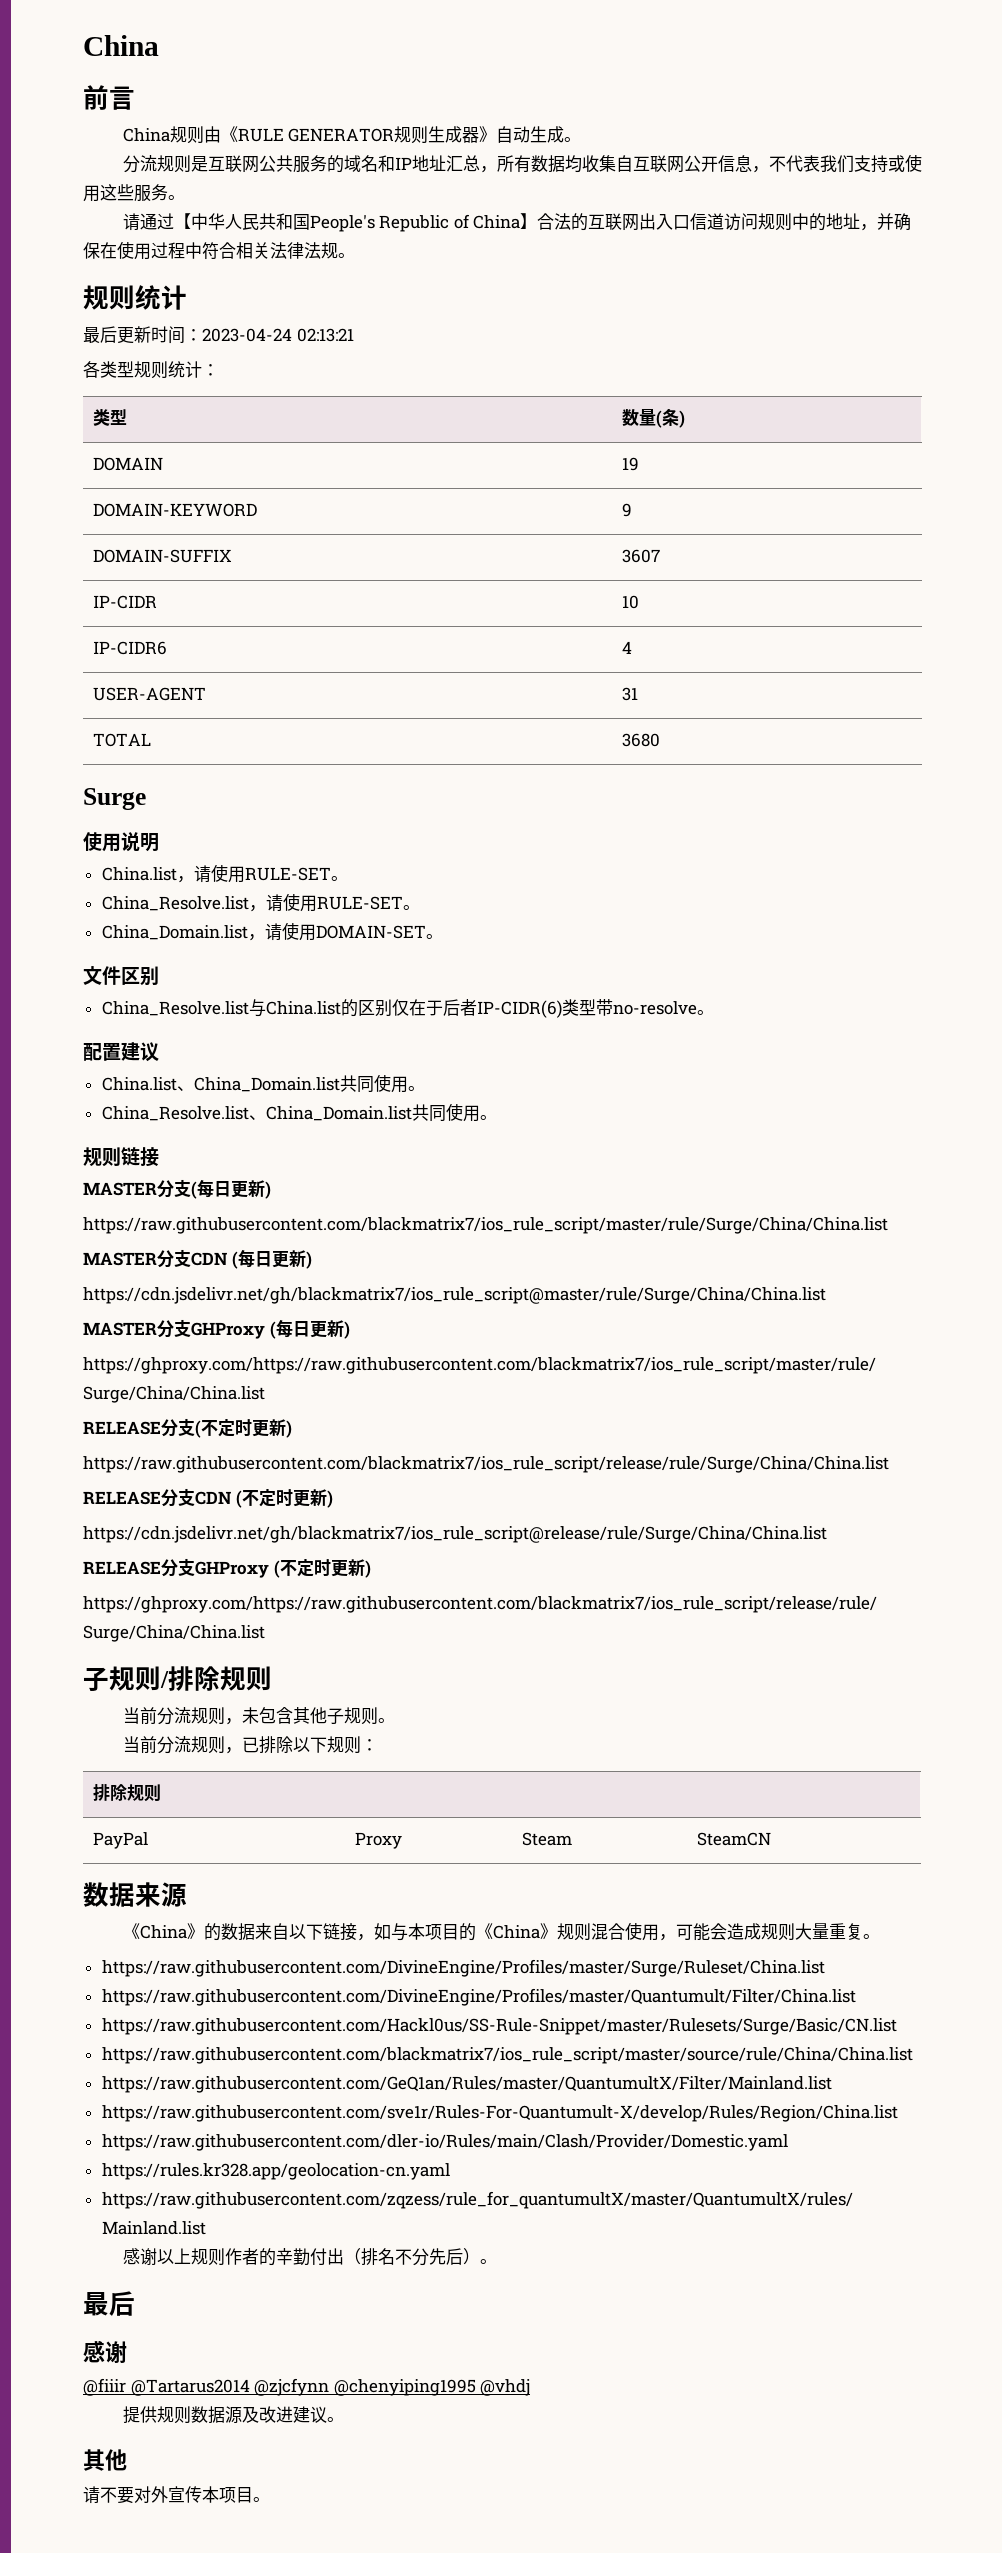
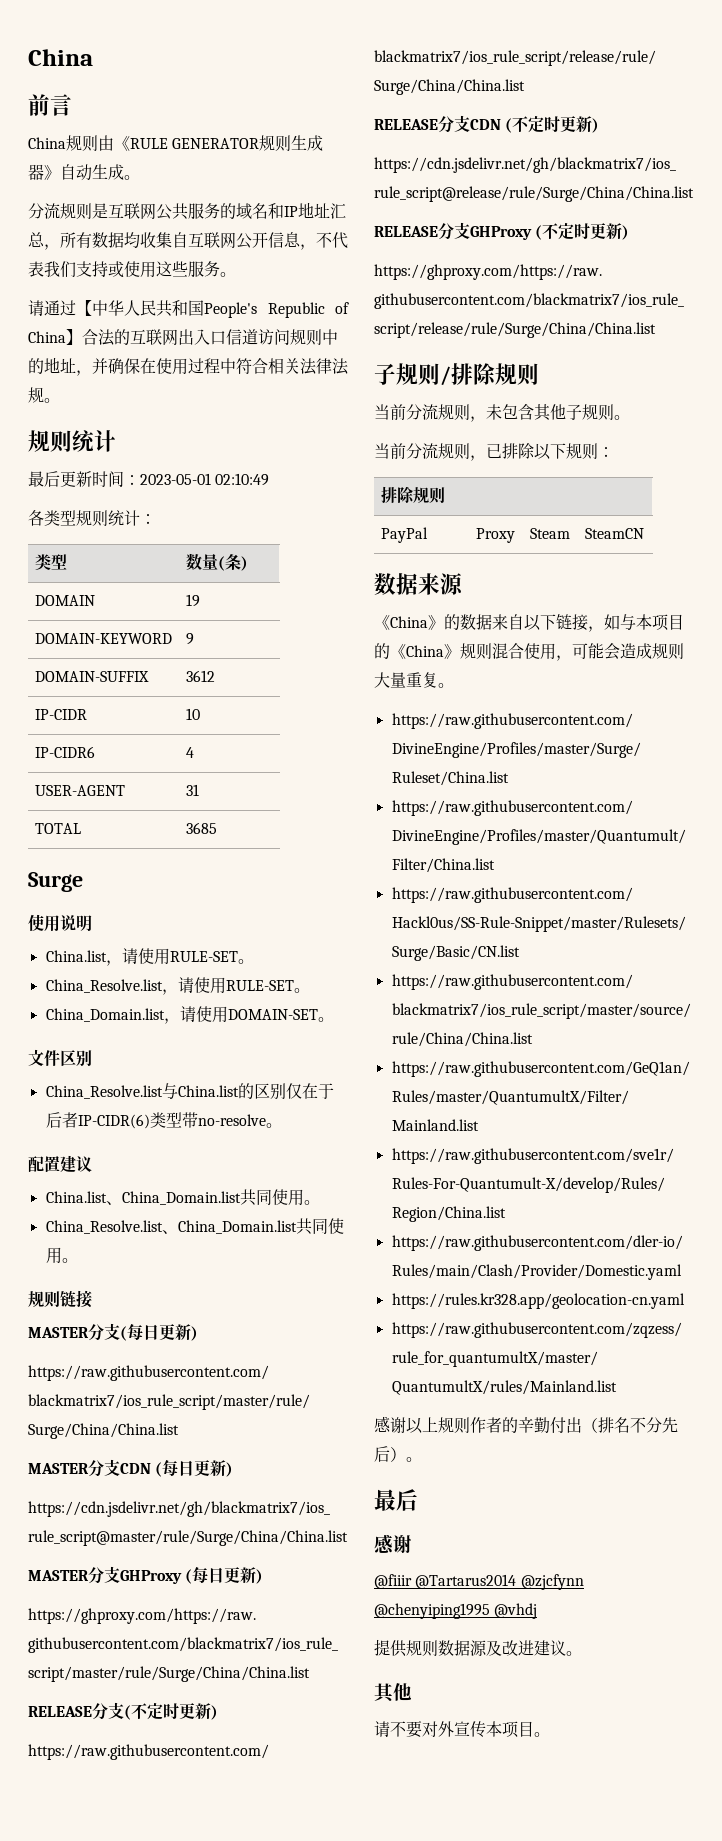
[202,328,354,342] 2023-04-24 02:13:21 -> [140,473,270,486] 2023-05-01 02:10:49
[622,549,661,563] 3607 -> [185,670,215,682] 3612
[622,733,661,747] 3680 -> [185,822,217,834] 3685

